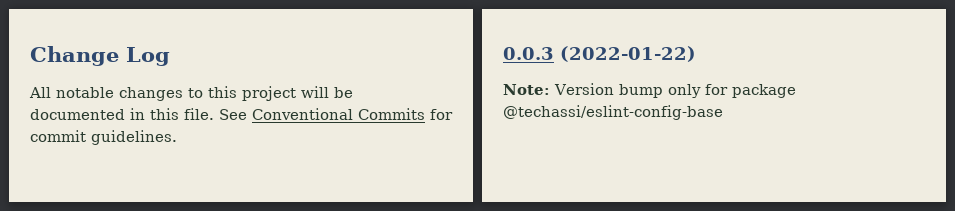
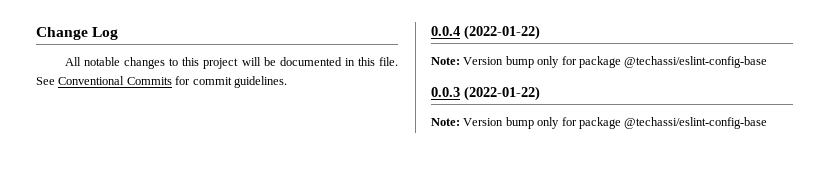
(177, 137) none -> [431,25,540,40] [431,56,768,68] // 0.0.4 (2022-01-22) // Note: Version bump only for package @techassi/eslint-config-base

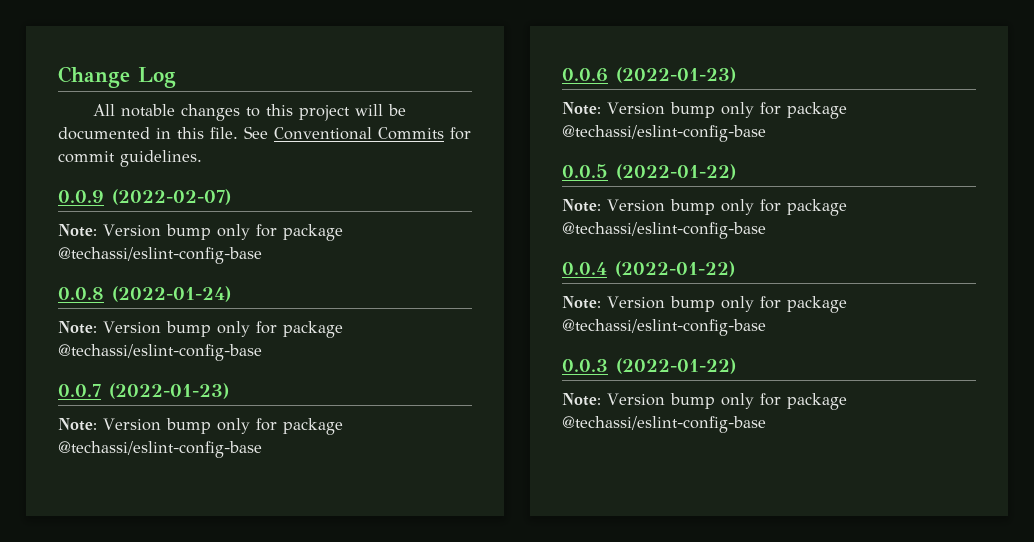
(287, 82) none -> [58,189,231,205] [58,224,343,241] [58,247,262,264] [58,286,231,302] [58,321,343,338] [58,344,262,361] [58,383,229,399] [58,418,343,435] [58,441,262,458] [562,67,736,83] [562,102,847,119] [562,125,766,142] [562,164,736,180] [562,199,847,216] [562,222,766,239] // 0.0.9 (2022-02-07) // Note: Version bump only for package @techassi/eslint-config-base // 0.0.8 (2022-01-24) // Note: Version bump only for package @techassi/eslint-config-base // 0.0.7 (2022-01-23) // Note: Version bump only for package @techassi/eslint-config-base // 0.0.6 (2022-01-23) // Note: Version bump only for package @techassi/eslint-config-base // 0.0.5 (2022-01-22) // Note: Version bump only for package @techassi/eslint-config-base

